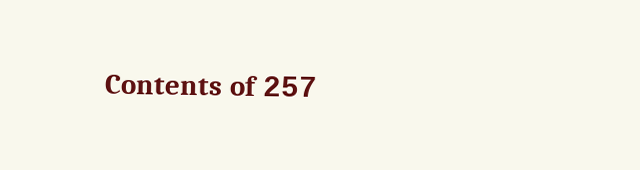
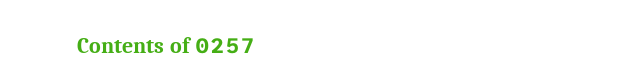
[261,76,318,97] 257 -> [194,38,255,54] 0257

